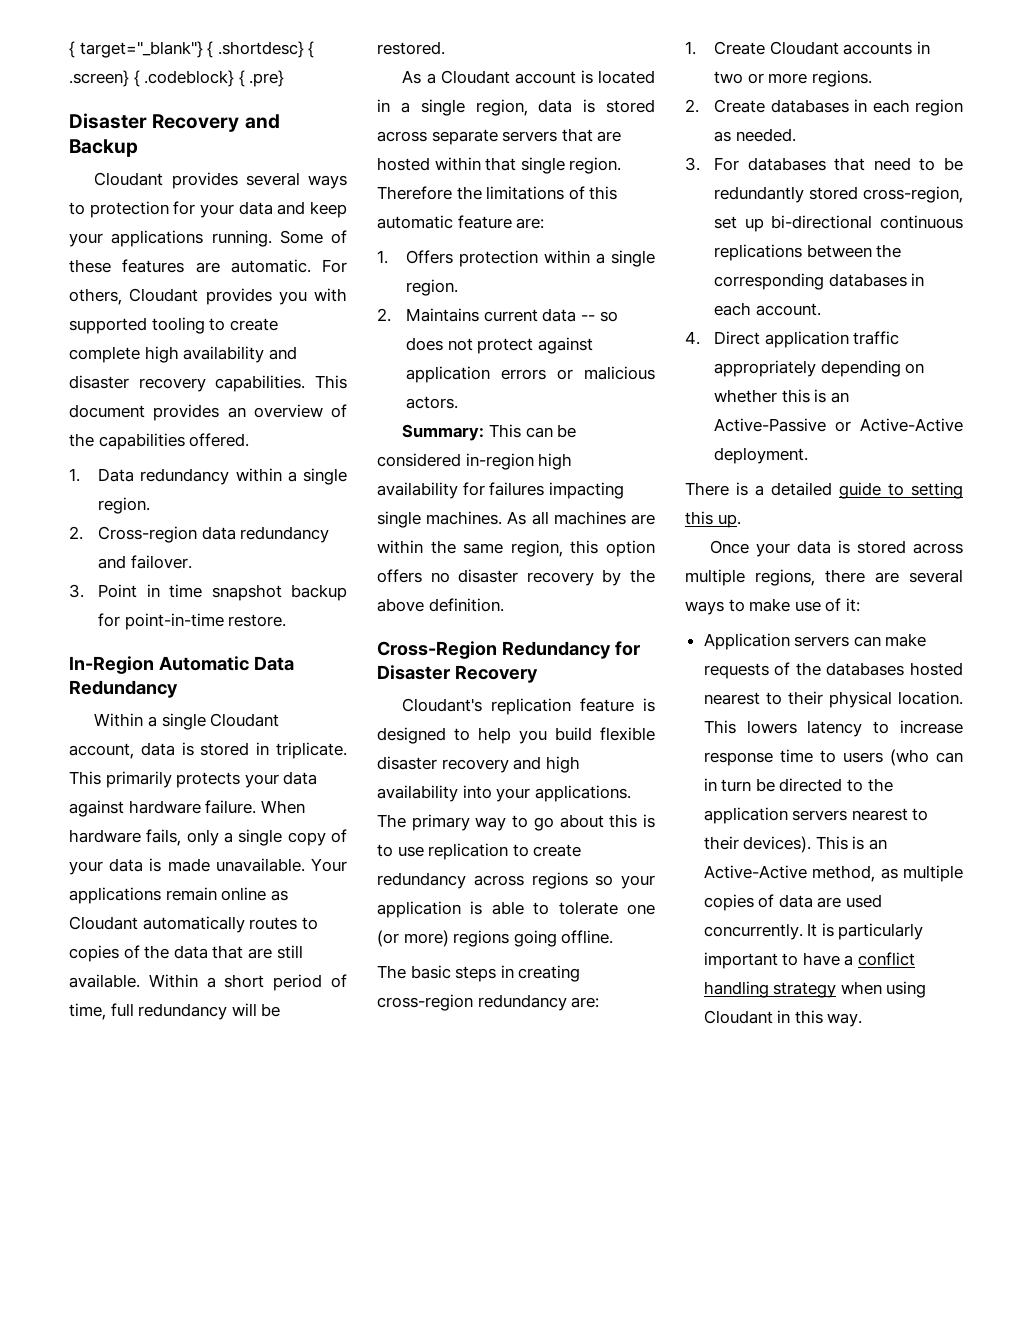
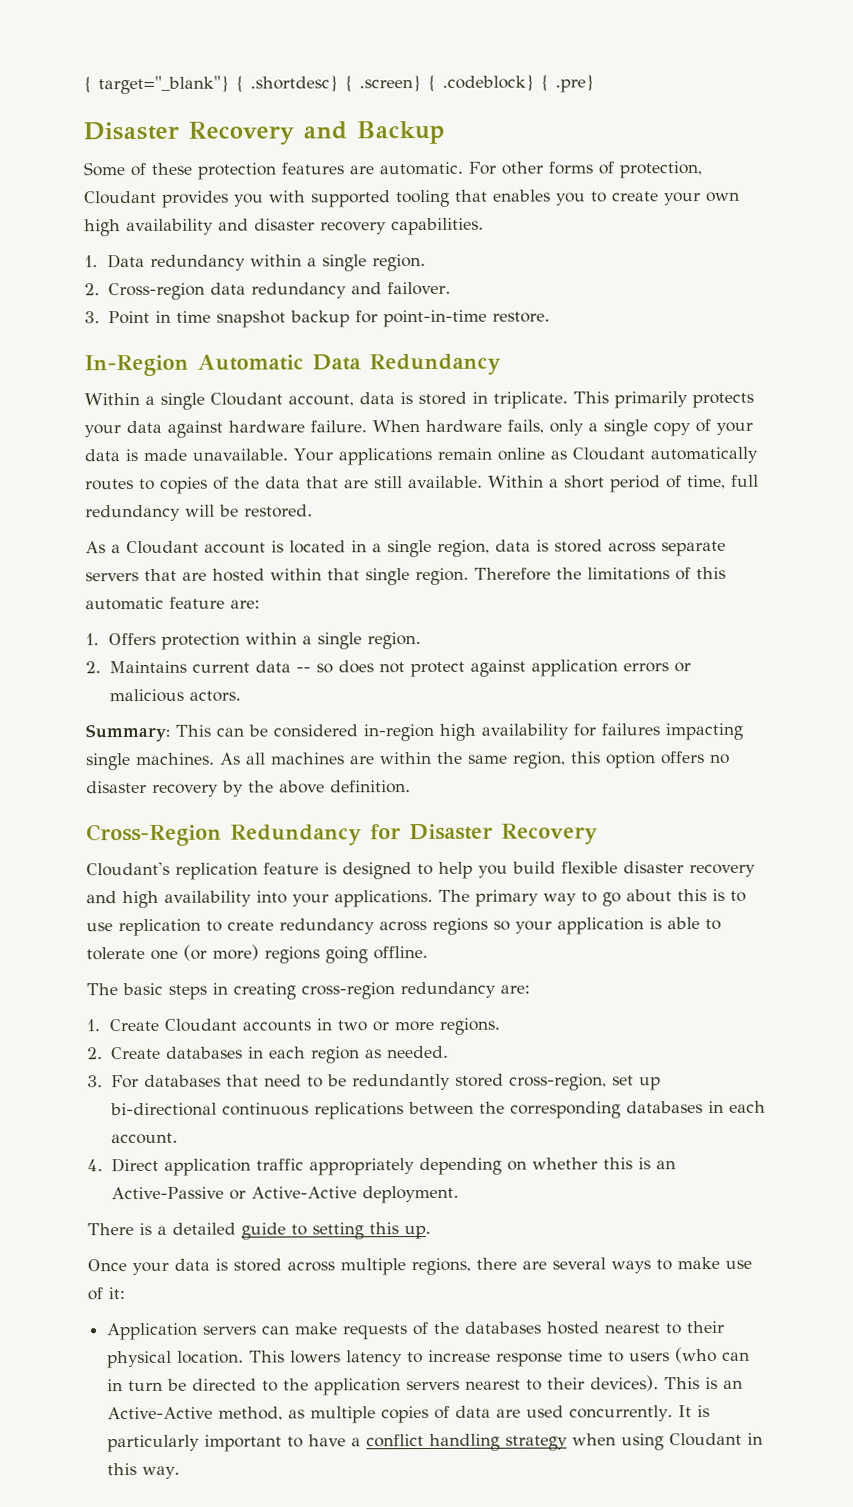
[94,172,347,189] [69,201,347,218] [69,230,272,247] Cloudant provides several ways to protection for your data and keep your applications running. -> (445, 132) none
(111, 266) none -> [197,162,276,180] protection
[69,288,122,305] others, -> [501,161,702,179] other forms of protection,
[209,318,278,331] [69,346,140,363] to create complete -> [455,189,740,206] that enables you to create your own
[315,375,348,389] [69,404,347,421] [69,433,250,450] This document provides an overview of the capabilities offered. -> (484, 226) none

